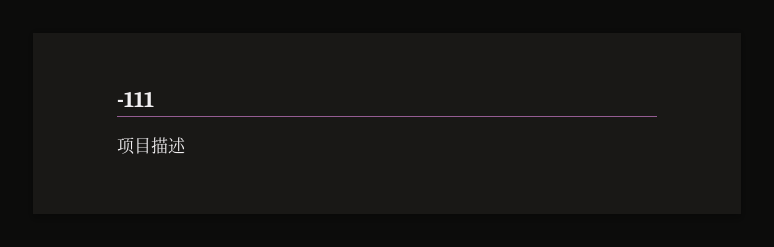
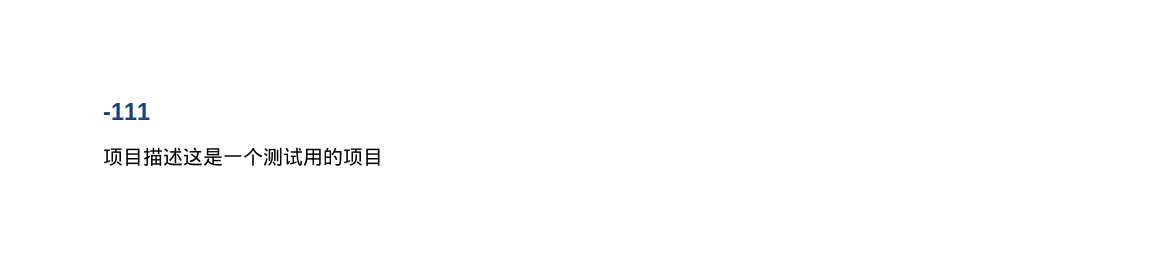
(186, 145) none -> [183,147,383,166] 这是一个测试用的项目

